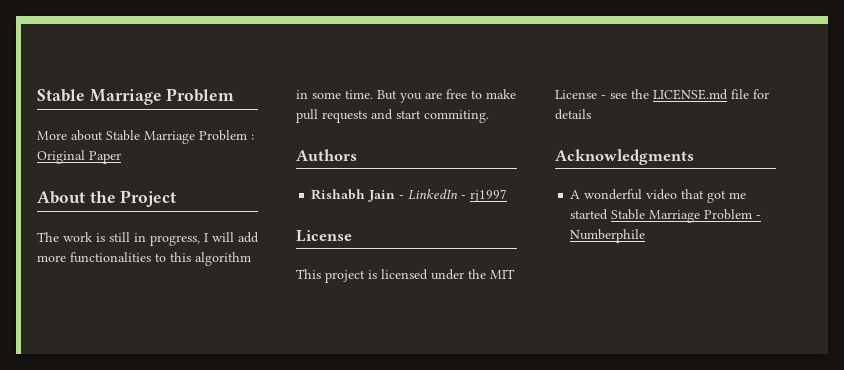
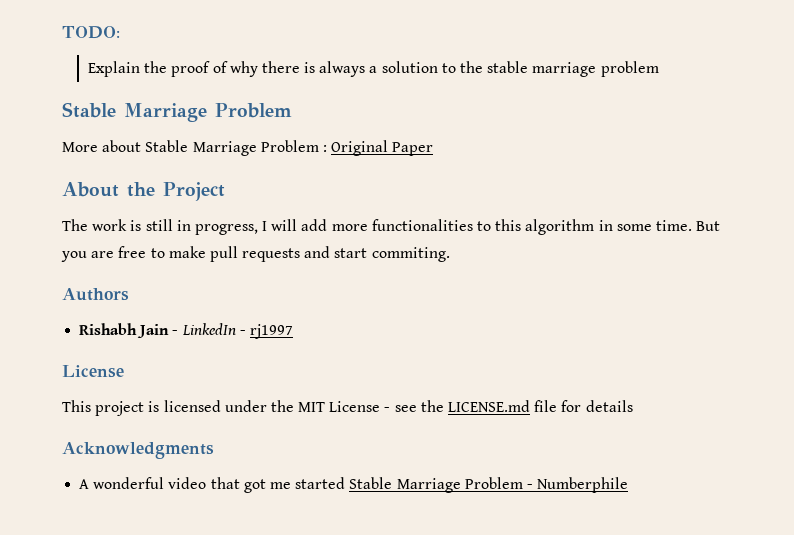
(37, 95) none -> [62,26,120,39] [88,61,659,77] TODO: // Explain the proof of why there is always a solution to the stable marriage problem //

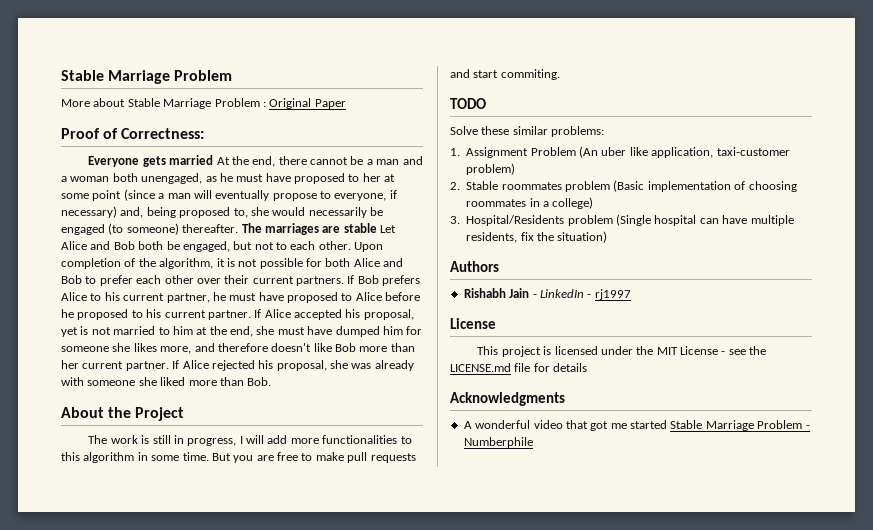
[62,26,120,39] [88,61,659,77] TODO: // Explain the proof of why there is always a solution to the stable marriage problem // -> (61, 75) none
(434, 149) none -> [61,128,205,139] [88,155,423,167] [61,173,396,184] [61,189,397,201] [61,206,383,218] [61,223,396,235] [61,241,384,252] [61,258,404,269] [61,275,421,286] [61,292,421,303] [61,309,414,320] [61,326,423,337] [61,343,415,354] [61,360,414,371] [61,377,272,386] // Proof of Correctness: // Everyone gets married At the end, there cannot be a man and a woman both unengaged, as he must have proposed to her at some point (since a man will eventually propose to everyone, if necessary) and, being proposed to, she would necessarily be engaged (to someone) thereafter. The marriages are stable Let Alice and Bob both be engaged, but not to each other. Upon completion of the algorithm, it is not possible for both Alice and Bob to prefer each other over their current partners. If Bob prefers Alice to his current partner, he must have proposed to Alice before he proposed to his current partner. If Alice accepted his proposal, yet is not married to him at the end, she must have dumped him for someone she likes more, and therefore doesn't like Bob more than her current partner. If Alice rejected his proposal, she was already with someone she liked more than Bob.
(450, 254) none -> [450,98,486,109] [450,126,605,137] [450,146,790,158] [466,163,516,175] [450,180,797,192] [466,197,594,209] [450,214,794,226] [466,231,608,243] // TODO // Solve these similar problems: // 1. Assignment Problem (An uber like application, taxi-customer problem) // 2. Stable roommates problem (Basic implementation of choosing roommates in a college) // 3. Hospital/Residents problem (Single hospital can have multiple residents, fix the situation)

